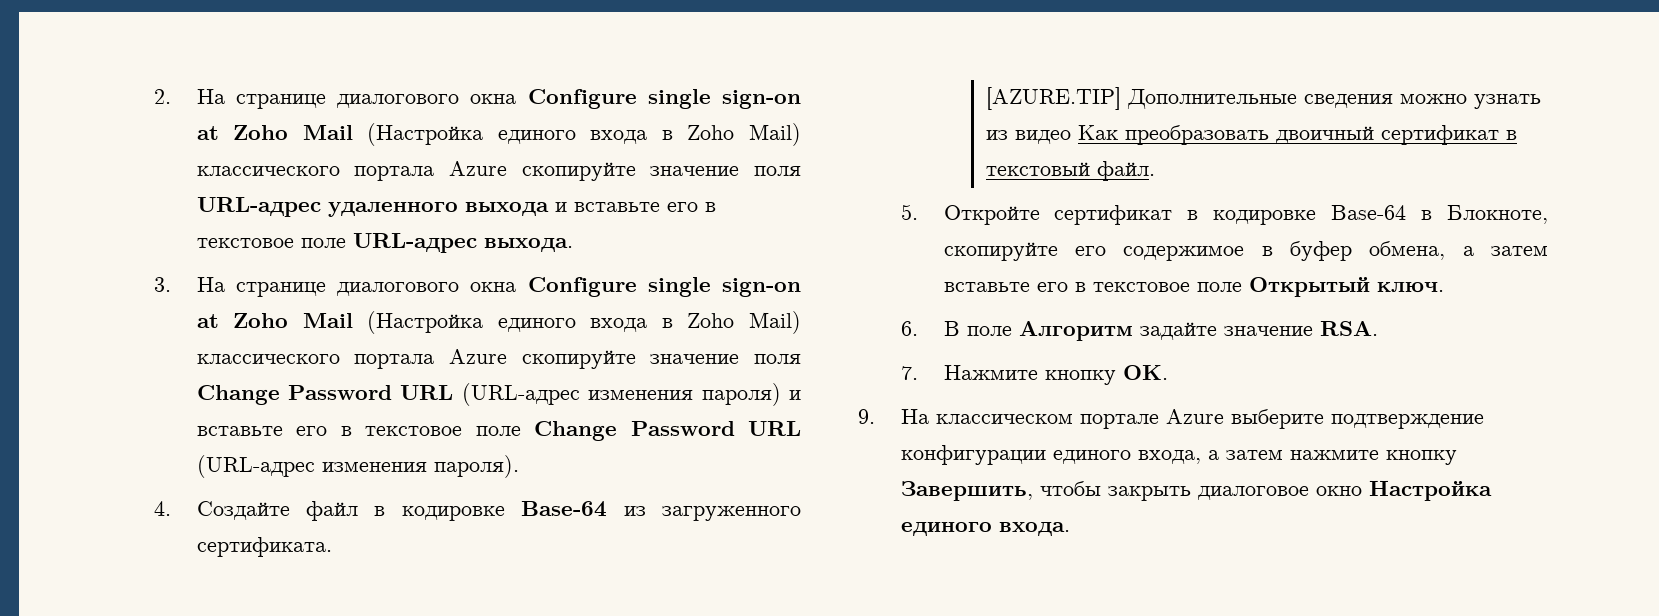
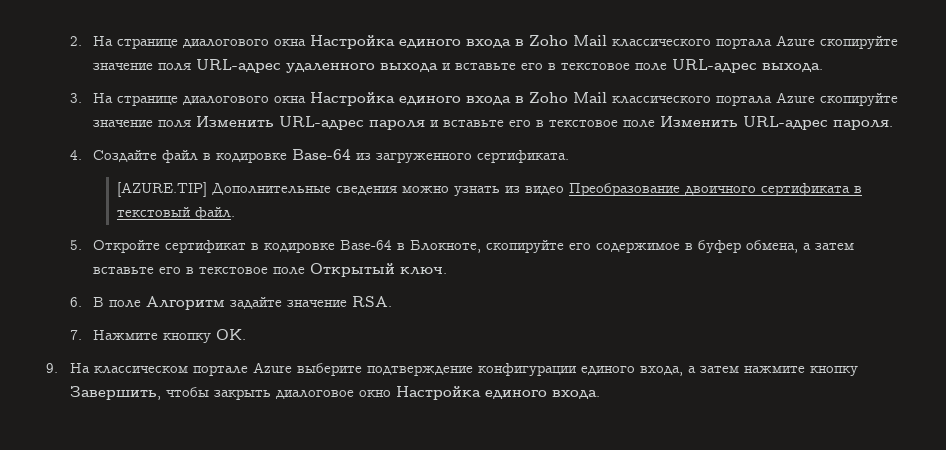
[527,89,801,109] [196,123,802,146] Configure single sign-on at Zoho Mail (Настройка единого входа в Zoho Mail) -> [310,35,608,49] Настройка единого входа в Zoho Mail
[527,277,801,297] [196,311,802,334] [196,349,802,369] [196,383,802,406] [196,421,801,441] [196,455,519,478] Configure single sign-on at Zoho Mail (Настройка единого входа в Zoho Mail) классического портала Azure скопируйте значение поля Change Password URL (URL-адрес изменения пароля) и вставьте его в текстовое поле Change Password URL (URL-адрес изменения пароля). -> [310,92,899,106] [93,116,894,130] Настройка единого входа в Zoho Mail классического портала Azure скопируйте значение поля Изменить URL-адрес пароля и вставьте его в текстовое поле Изменить URL-адрес пароля.
[1078,125,1500,145] Как преобразовать двоичный сертификат -> [568,183,850,196] Преобразование двоичного сертификата

